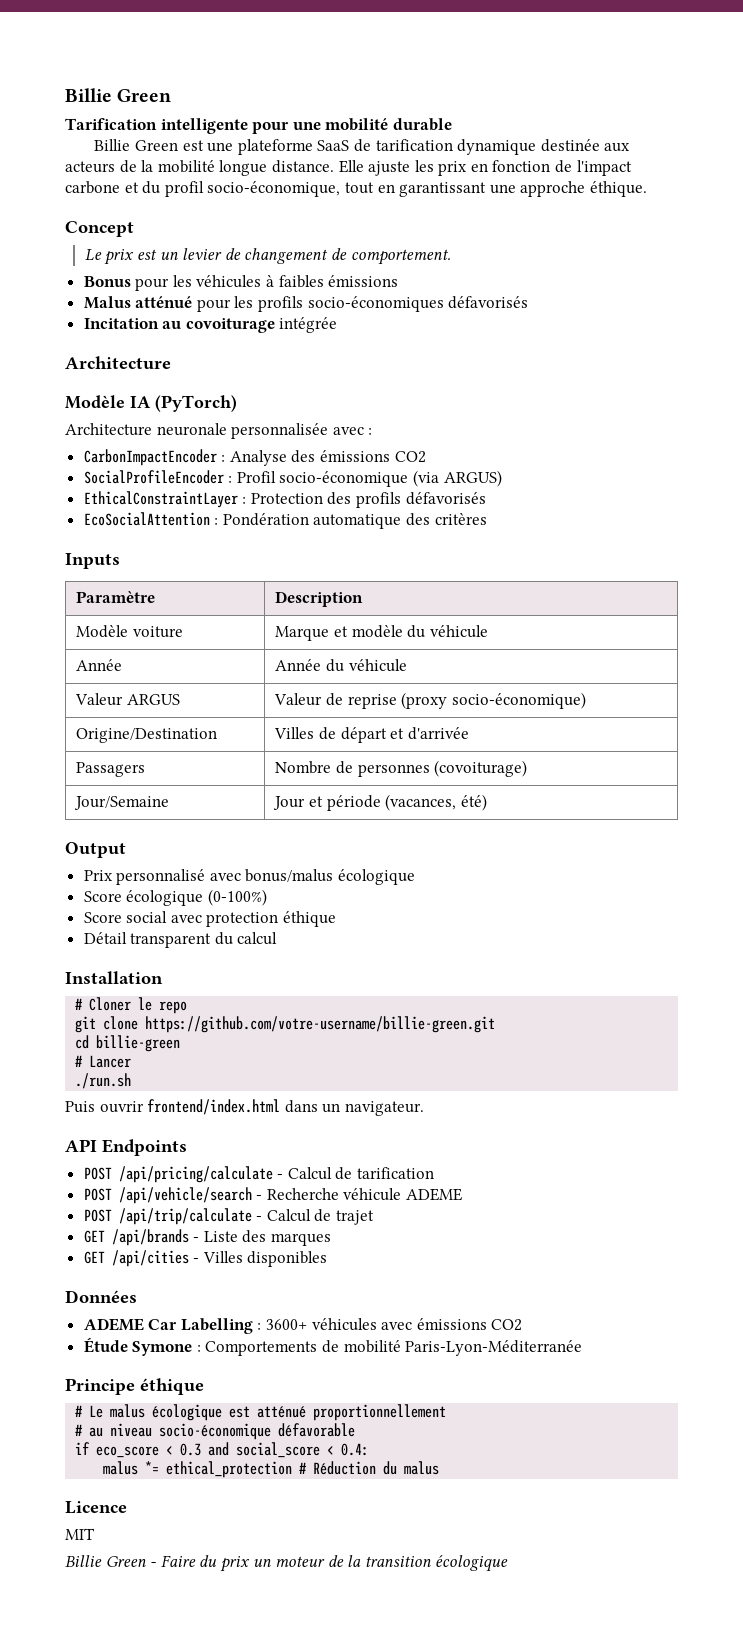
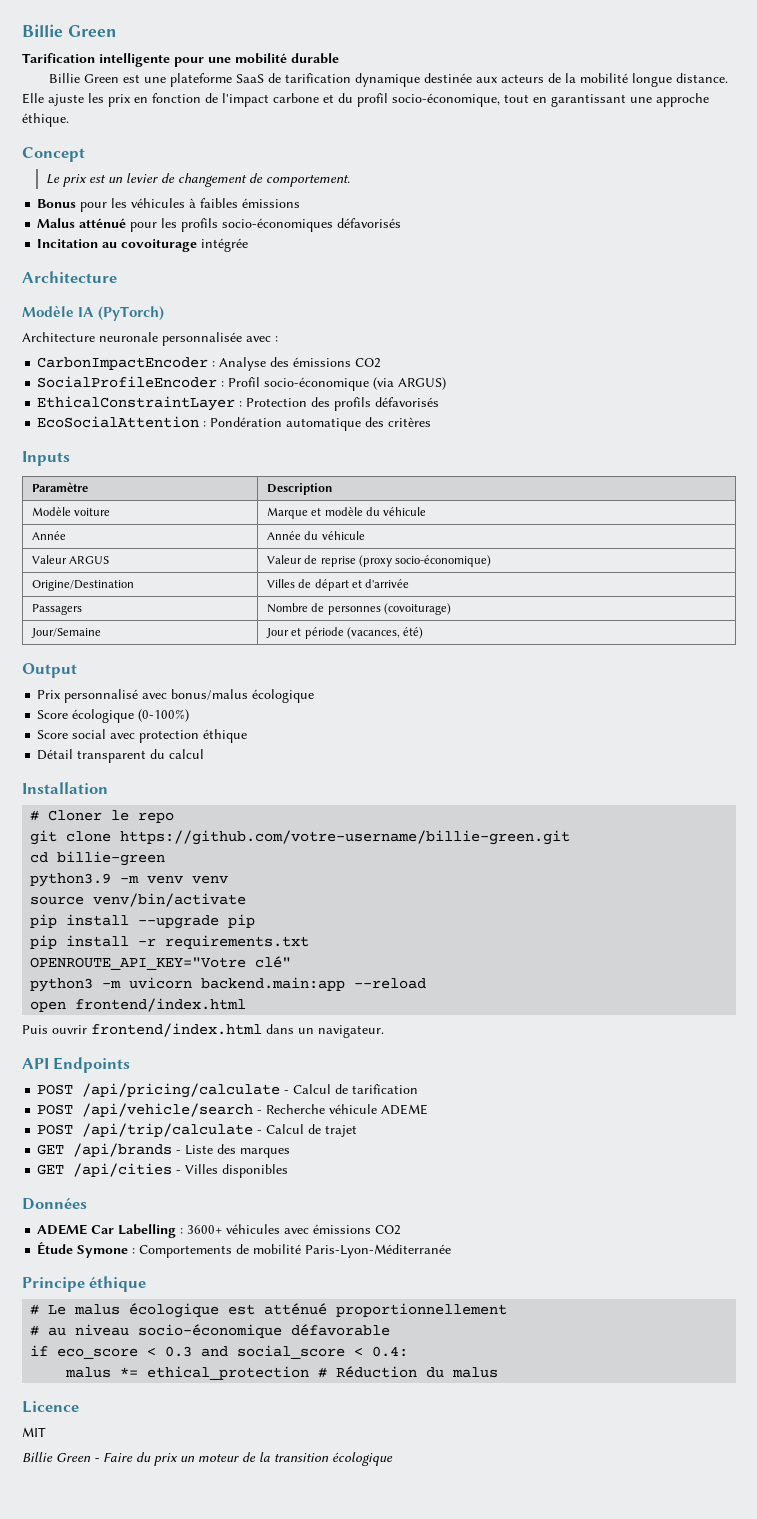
[75,1055,132,1068] [75,1073,132,1089] # Lancer // ./run.sh -> [30,873,229,887] [30,893,247,907] [30,914,256,929] [30,935,310,949] [30,956,292,970] [30,977,427,992] [30,998,247,1012] python3.9 -m venv venv // source venv/bin/activate // pip install --upgrade pip // pip install -r requirements.txt // OPENROUTE_API_KEY="Votre clé" // python3 -m uvicorn backend.main:app --reload // open frontend/index.html

